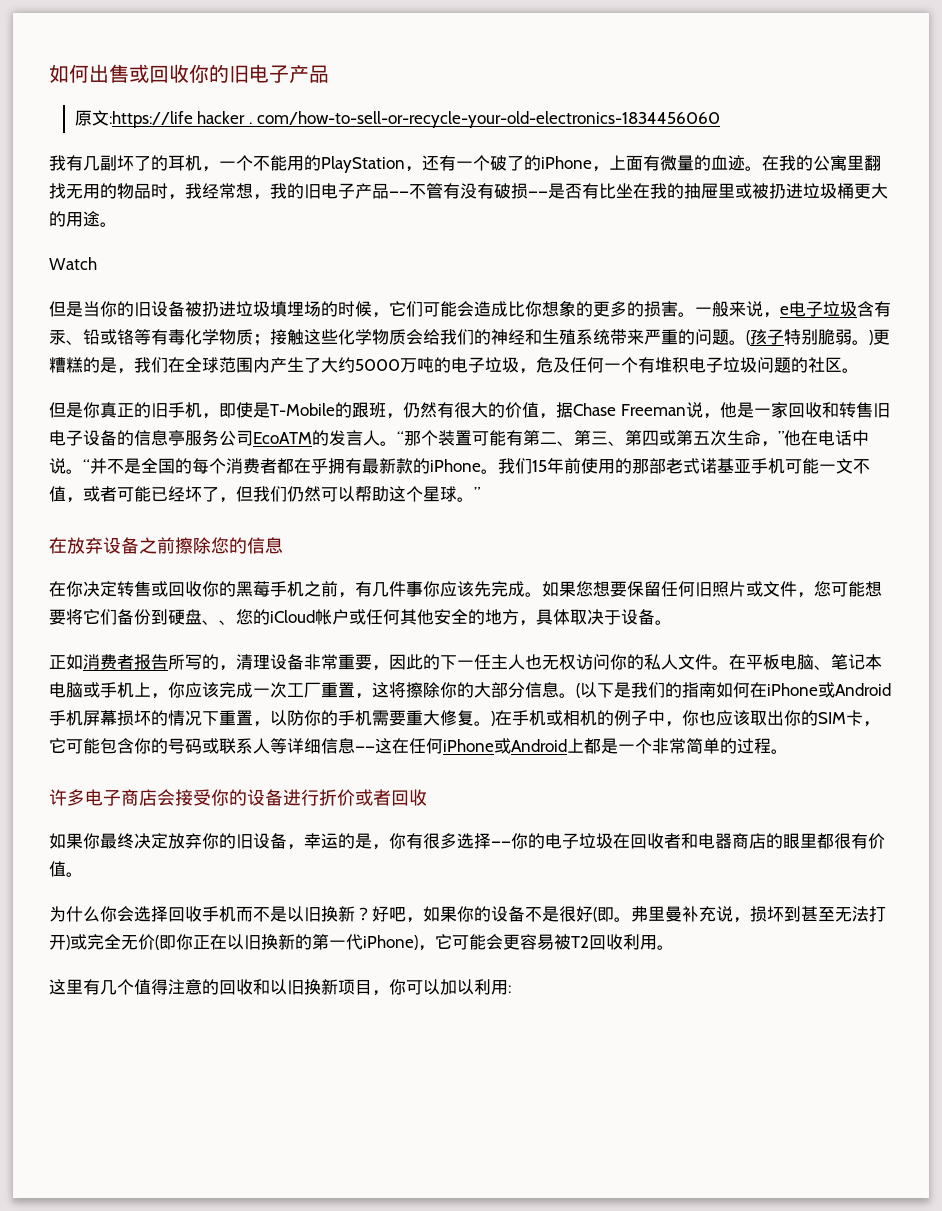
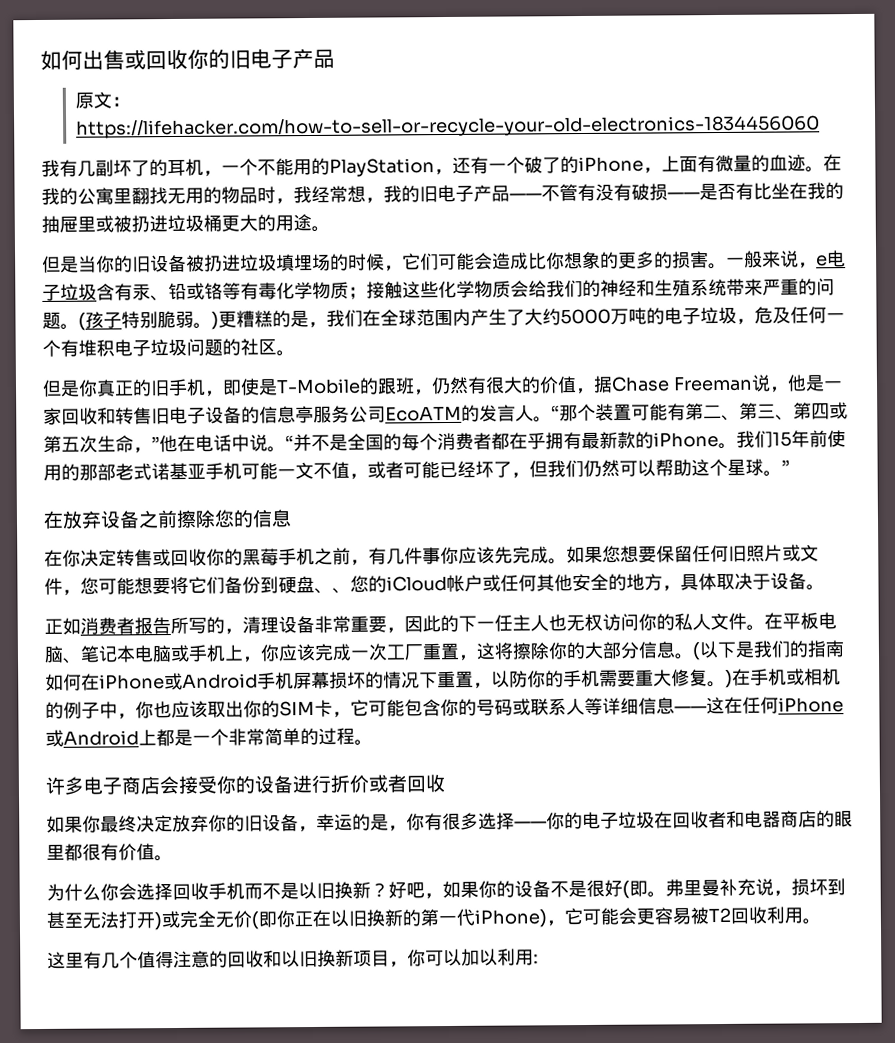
[108,111,720,128] :https://life hacker . com/how-to-sell-or-recycle-your-old-electronics-1834456060 -> [111,96,131,107] [76,114,821,139] ：https://lifehacker.com/how-to-sell-or-recycle-your-old-electronics-1834456060
[49,257,97,270] // Watch -> (330, 228) none

